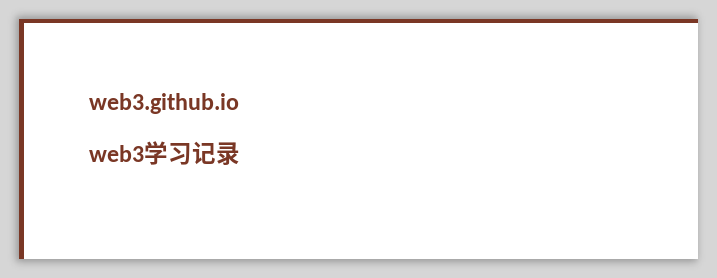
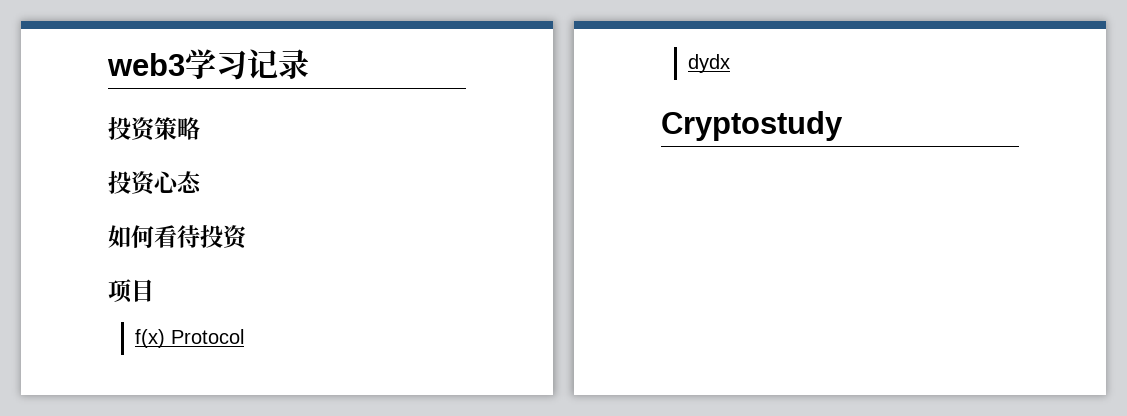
[89,93,239,114] web3.github.io // -> (107, 64) none
(240, 154) none -> [108,117,200,142] [108,171,202,196] [108,225,249,250] [108,279,154,303] [135,329,245,348] [688,54,731,73] [661,111,843,141] // 投资策略 // 投资心态 // 如何看待投资 // 项目 // f(x) Protocol // dydx // Cryptostudy

